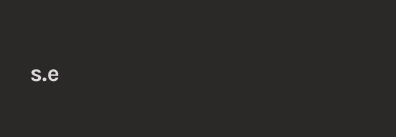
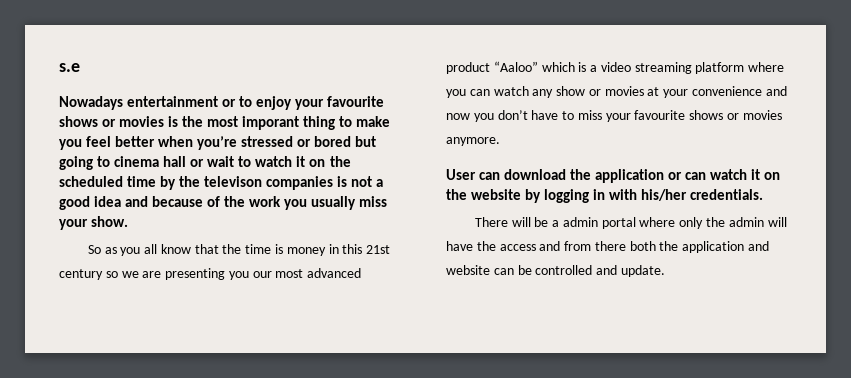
(59, 75) none -> [59,96,385,110] [59,116,391,130] [59,136,377,150] [59,156,351,170] [59,176,384,190] [59,196,388,210] [59,216,129,230] [87,244,391,256] [59,268,362,280] [446,61,785,74] [446,86,787,98] [446,110,782,122] [446,137,500,146] [446,169,781,183] [446,189,764,203] [474,217,787,229] [446,241,770,253] [446,265,665,277] // Nowadays entertainment or to enjoy your favourite shows or movies is the most imporant thing to make you feel better when you’re stressed or bored but going to cinema hall or wait to watch it on the scheduled time by the televison companies is not a good idea and because of the work you usually miss your show. // So as you all know that the time is money in this 21st century so we are presenting you our most advanced product “Aaloo” which is a video streaming platform where you can watch any show or movies at your convenience and now you don’t have to miss your favourite shows or movies anymore. // User can download the application or can watch it on the website by logging in with his/her credentials. // There will be a admin portal where only the admin will have the access and from there both the application and website can be controlled and update.

